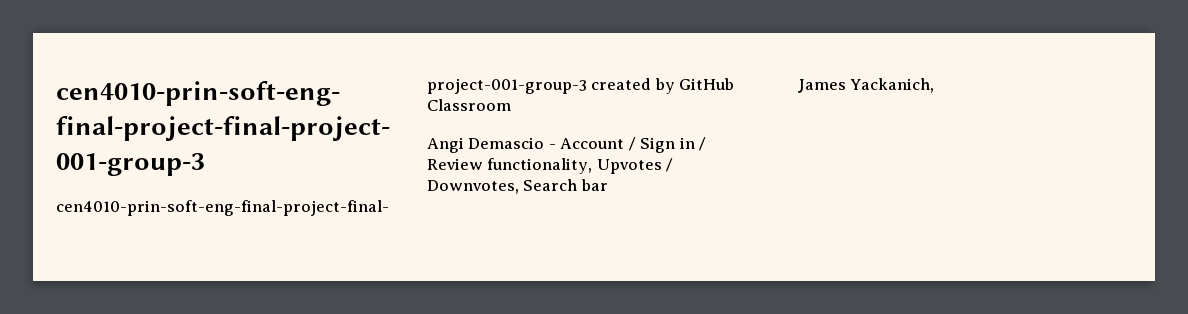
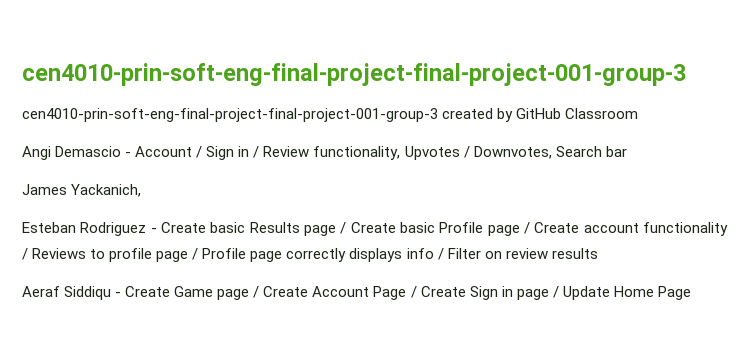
(935, 85) none -> [22,222,728,236] [22,248,598,262] [22,286,691,300] // Esteban Rodriguez - Create basic Results page / Create basic Profile page / Create account functionality / Reviews to profile page / Profile page correctly displays info / Filter on review results // Aeraf Siddiqu - Create Game page / Create Account Page / Create Sign in page / Update Home Page

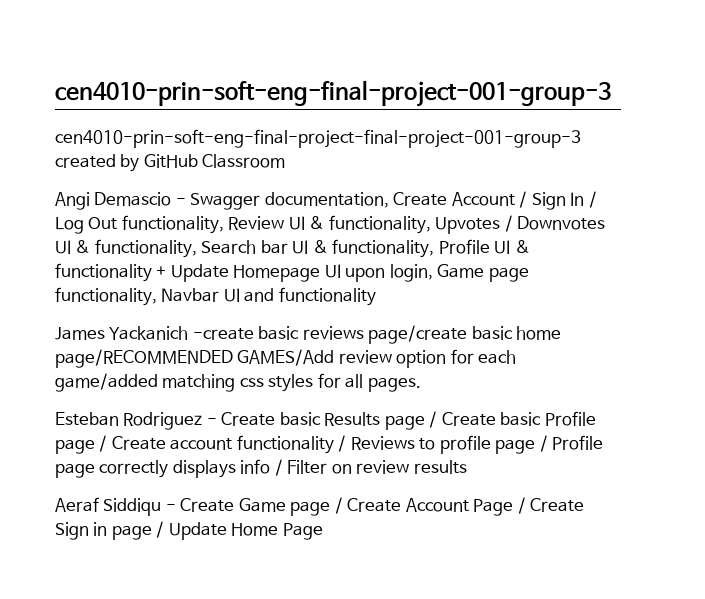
[22,63,686,86] cen4010-prin-soft-eng-final-project-final-project-001-group-3 -> [55,80,611,107] cen4010-prin-soft-eng-final-project-001-group-3
[135,146,627,160] [22,184,142,197] Account / Sign in / Review functionality, Upvotes / Downvotes, Search bar // James Yackanich, -> [190,191,597,210] [55,215,606,234] [55,239,530,258] [55,263,529,282] [55,287,376,306] [55,325,562,344] [55,349,517,368] [55,373,421,392] Swagger documentation, Create Account / Sign In / Log Out functionality, Review UI & functionality, Upvotes / Downvotes UI & functionality, Search bar UI & functionality, Profile UI & functionality + Update Homepage UI upon login, Game page functionality, Navbar UI and functionality // James Yackanich -create basic reviews page/create basic home page/RECOMMENDED GAMES/Add review option for each game/added matching css styles for all pages.

